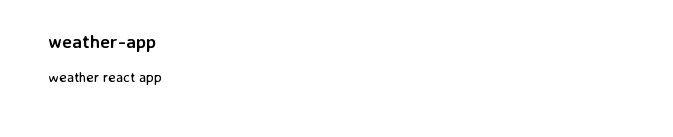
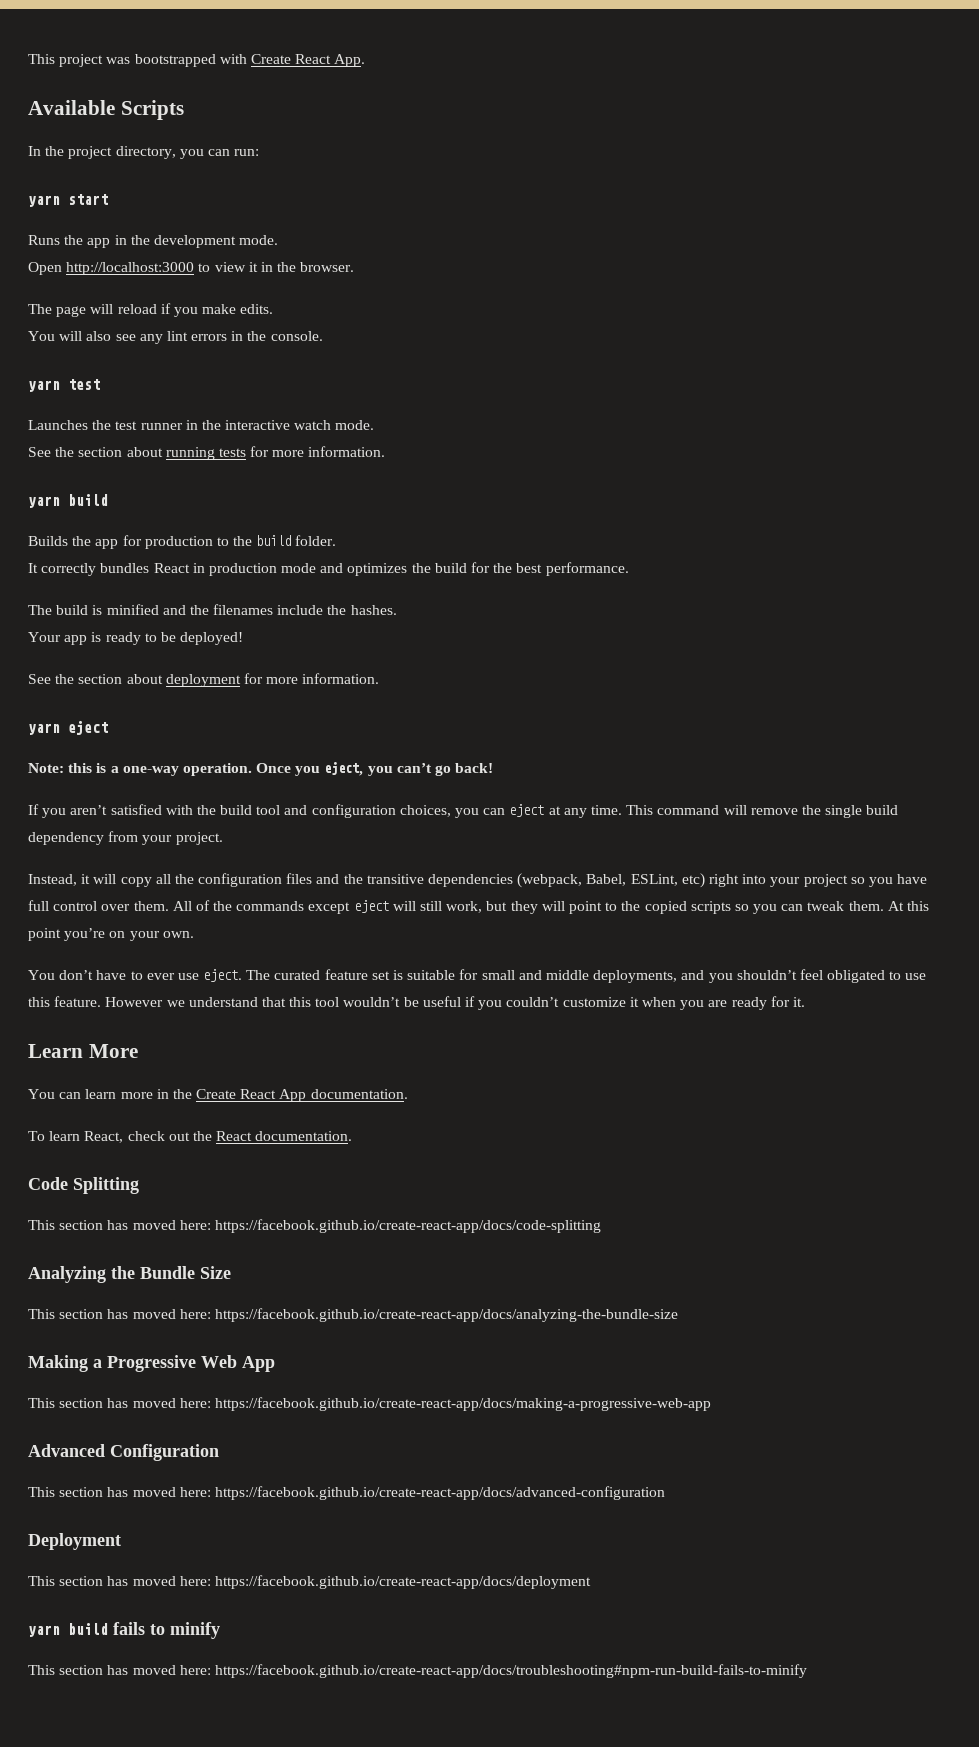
[48,35,156,52] [48,72,162,85] weather-app // weather react app -> [28,54,366,67] [28,100,184,120] [28,146,260,159] [28,194,108,207] [28,235,279,248] [28,262,355,275] [28,303,274,317] [28,331,323,344] [28,379,100,392] [28,420,375,430] [28,446,386,460] [28,494,108,508] [28,535,337,549] [28,562,629,576] [28,604,397,615] [28,632,244,645] [28,673,380,687] [28,720,108,735] [28,762,494,776] [28,804,899,818] [28,831,223,845] [28,873,928,888] [28,900,929,914] [28,928,194,941] [28,969,927,983] [28,996,805,1010] [28,1044,138,1058] [28,1089,408,1102] [28,1131,353,1143] [28,1177,139,1194] [28,1219,601,1233] [28,1266,231,1283] [28,1308,678,1322] [28,1355,275,1372] [28,1397,711,1411] [28,1444,219,1461] [28,1486,665,1500] [28,1533,121,1550] [28,1575,591,1589] [28,1622,220,1639] [28,1664,807,1678] This project was bootstrapped with Create React App. // Available Scripts // In the project directory, you can run: // yarn start // Runs the app in the development mode. // Open http://localhost:3000 to view it in the browser. // The page will reload if you make edits. // You will also see any lint errors in the console. // yarn test // Launches the test runner in the interactive watch mode. // See the section about running tests for more information. // yarn build // Builds the app for production to the build folder. // It correctly bundles React in production mode and optimizes the build for the best performance. // The build is minified and the filenames include the hashes. // Your app is ready to be deployed! // See the section about deployment for more information. // yarn eject // Note: this is a one-way operation. Once you eject, you can’t go back! // If you aren’t satisfied with the build tool and configuration choices, you can eject at any time. This command will remove the single build dependency from your project. // Instead, it will copy all the configuration files and the transitive dependencies (webpack, Babel, ESLint, etc) right into your project so you have full control over them. All of the commands except eject will still work, but they will point to the copied scripts so you can tweak them. At this point you’re on your own. // You don’t have to ever use eject. The curated feature set is suitable for small and middle deployments, and you shouldn’t feel obligated to use this feature. However we understand that this tool wouldn’t be useful if you couldn’t customize it when you are ready for it. // Learn More // You can learn more in the Create React App documentation. // To learn React, check out the React documentation. // Code Splitting // This section has moved here: https://facebook.github.io/create-react-app/docs/code-splitting // Analyzing the Bundle Size // This section has moved here: https://facebook.github.io/create-react-app/docs/analyzing-the-bundle-size // Making a Progressive Web App // This section has moved here: https://facebook.github.io/create-react-app/docs/making-a-progressive-web-app // Advanced Configuration // This section has moved here: https://facebook.github.io/create-react-app/docs/advanced-configuration // Deployment // This section has moved here: https://facebook.github.io/create-react-app/docs/deployment // yarn build fails to minify // This section has moved here: https://facebook.github.io/create-react-app/docs/troubleshooting#npm-run-build-fails-to-minify

